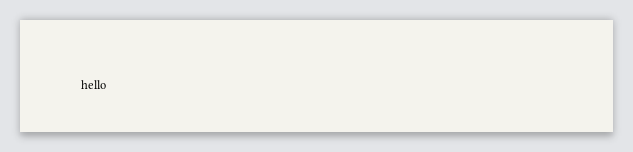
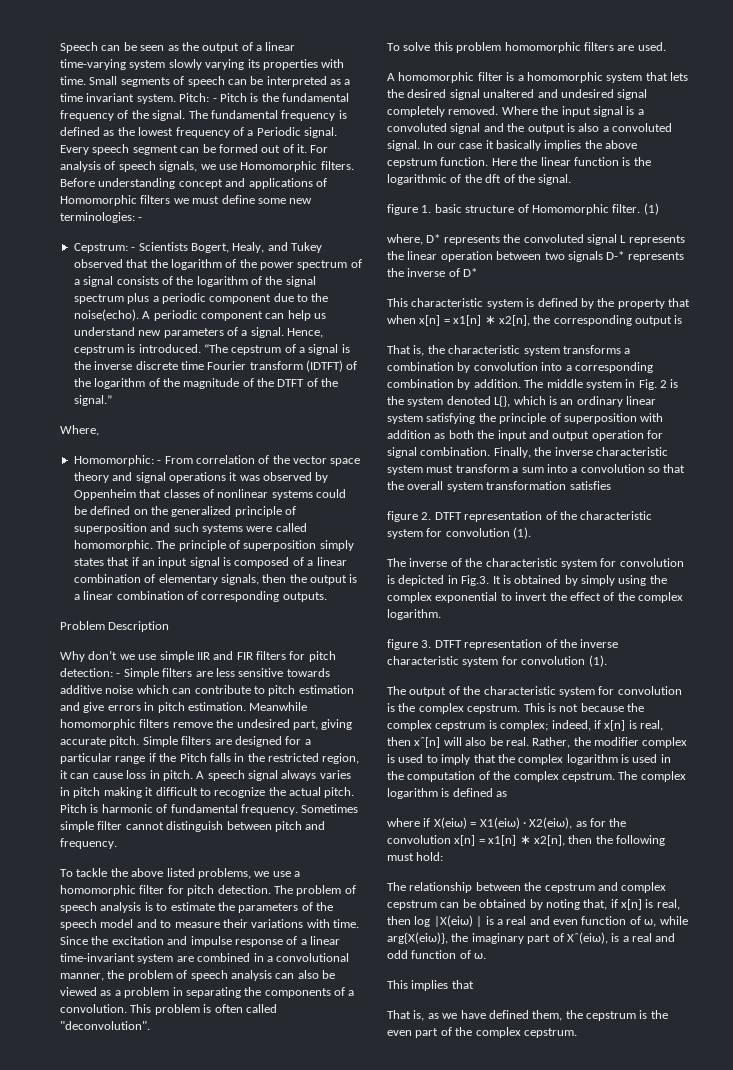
[81,80,106,89] hello -> [60,42,296,53] [60,59,345,70] [60,76,351,87] [60,93,349,104] [60,110,347,121] [60,127,337,138] [60,144,329,155] [60,161,354,172] [60,178,327,189] [60,195,313,206] [60,212,143,223] [73,242,322,253] [73,259,362,270] [73,276,316,287] [73,293,329,304] [73,309,326,321] [73,327,323,338] [73,344,350,355] [73,360,358,372] [73,378,339,389] [73,395,112,406] [60,425,99,436] [73,455,361,466] [73,472,329,483] [73,489,346,500] [73,506,296,517] [73,523,307,534] [73,540,354,551] [73,557,347,568] [73,574,358,585] [73,591,327,602] [60,621,170,632] [60,650,336,662] [60,668,330,679] [60,685,354,696] [60,702,308,713] [60,719,353,730] [60,736,311,747] [60,753,360,764] [60,770,351,781] [60,787,355,798] [60,804,359,815] [60,821,326,832] [60,838,117,849] [60,868,300,879] [60,885,356,896] [60,902,333,913] [60,919,359,930] [60,936,340,947] [60,953,350,964] [60,970,335,981] [60,987,355,998] [60,1004,277,1015] [60,1021,150,1030] [387,42,666,53] [387,72,688,83] [387,89,648,100] [387,106,644,117] [387,123,672,134] [387,140,637,151] [387,157,651,168] [387,174,572,185] [387,203,659,215] [387,234,685,245] [387,251,684,262] [387,268,478,277] [387,298,690,309] [387,315,683,326] [387,345,631,356] [387,362,653,373] [387,379,679,390] [387,396,656,407] [387,413,664,424] [387,430,663,441] [387,447,668,458] [387,464,686,475] [387,481,611,492] [387,511,653,522] [387,527,532,539] [387,558,684,569] [387,575,667,586] [387,592,683,603] [387,609,441,620] [387,639,619,650] [387,655,607,667] [387,686,682,697] [387,703,644,714] [387,720,663,731] [387,737,688,748] [387,754,671,765] [387,771,686,782] [387,788,508,799] [387,817,627,829] [387,835,665,846] [387,852,444,861] [387,882,667,893] [387,899,680,910] [387,915,688,927] [387,932,676,944] [387,950,487,959] [387,980,474,991] [387,1010,668,1021] [387,1027,577,1038] Speech can be seen as the output of a linear time-varying system slowly varying its properties with time. Small segments of speech can be interpreted as a time invariant system. Pitch: - Pitch is the fundamental frequency of the signal. The fundamental frequency is defined as the lowest frequency of a Periodic signal. Every speech segment can be formed out of it. For analysis of speech signals, we use Homomorphic filters. Before understanding concept and applications of Homomorphic filters we must define some new terminologies: - // Cepstrum: - Scientists Bogert, Healy, and Tukey observed that the logarithm of the power spectrum of a signal consists of the logarithm of the signal spectrum plus a periodic component due to the noise(echo). A periodic component can help us understand new parameters of a signal. Hence, cepstrum is introduced. “The cepstrum of a signal is the inverse discrete time Fourier transform (IDTFT) of the logarithm of the magnitude of the DTFT of the signal.” // Where, // Homomorphic: - From correlation of the vector space theory and signal operations it was observed by Oppenheim that classes of nonlinear systems could be defined on the generalized principle of superposition and such systems were called homomorphic. The principle of superposition simply states that if an input signal is composed of a linear combination of elementary signals, then the output is a linear combination of corresponding outputs. // Problem Description // Why don’t we use simple IIR and FIR filters for pitch detection: - Simple filters are less sensitive towards additive noise which can contribute to pitch estimation and give errors in pitch estimation. Meanwhile homomorphic filters remove the undesired part, giving accurate pitch. Simple filters are designed for a particular range if the Pitch falls in the restricted region, it can cause loss in pitch. A speech signal always varies in pitch making it difficult to recognize the actual pitch. Pitch is harmonic of fundamental frequency. Sometimes simple filter cannot distinguish between pitch and frequency. // To tackle the above listed problems, we use a homomorphic filter for pitch detection. The problem of speech analysis is to estimate the parameters of the speech model and to measure their variations with time. Since the excitation and impulse response of a linear time-invariant system are combined in a convolutional manner, the problem of speech analysis can also be viewed as a problem in separating the components of a convolution. This problem is often called "deconvolution". // To solve this problem homomorphic filters are used. // A homomorphic filter is a homomorphic system that lets the desired signal unaltered and undesired signal completely removed. Where the input signal is a convoluted signal and the output is also a convoluted signal. In our case it basically implies the above cepstrum function. Here the linear function is the logarithmic of the dft of the signal. // figure 1. basic structure of Homomorphic filter. (1) // where, D* represents the convoluted signal L represents the linear operation between two signals D-* represents the inverse of D* // This characteristic system is defined by the property that when x[n] = x1[n] ∗ x2[n], the corresponding output is // That is, the characteristic system transforms a combination by convolution into a corresponding combination by addition. The middle system in Fig. 2 is the system denoted L{}, which is an ordinary linear system satisfying the principle of superposition with addition as both the input and output operation for signal combination. Finally, the inverse characteristic system must transform a sum into a convolution so that the overall system transformation satisfies // figure 2. DTFT representation of the characteristic system for convolution (1). // The inverse of the characteristic system for convolution is depicted in Fig.3. It is obtained by simply using the complex exponential to invert the effect of the complex logarithm. // figure 3. DTFT representation of the inverse characteristic system for convolution (1). // The output of the characteristic system for convolution is the complex cepstrum. This is not because the complex cepstrum is complex; indeed, if x[n] is real, then xˆ[n] will also be real. Rather, the modifier complex is used to imply that the complex logarithm is used in the computation of the complex cepstrum. The complex logarithm is defined as // where if X(eiω) = X1(eiω) · X2(eiω), as for the convolution x[n] = x1[n] ∗ x2[n], then the following must hold: // The relationship between the cepstrum and complex cepstrum can be obtained by noting that, if x[n] is real, then log |X(eiω) | is a real and even function of ω, while arg{X(eiω)}, the imaginary part of Xˆ(eiω), is a real and odd function of ω. // This implies that // That is, as we have defined them, the cepstrum is the even part of the complex cepstrum.

